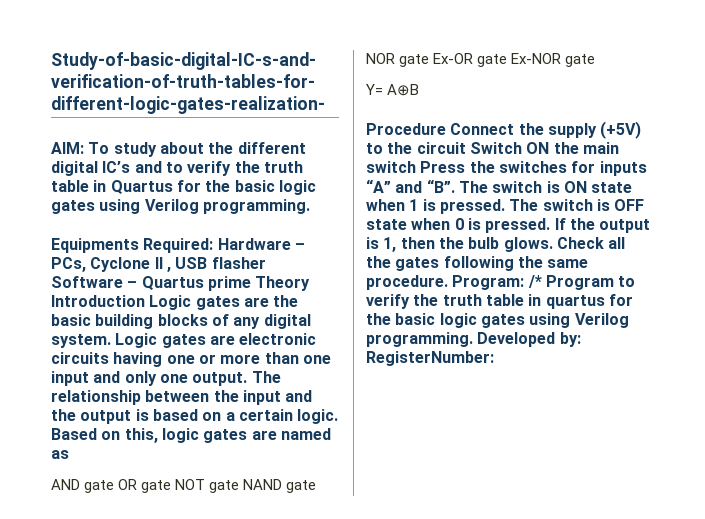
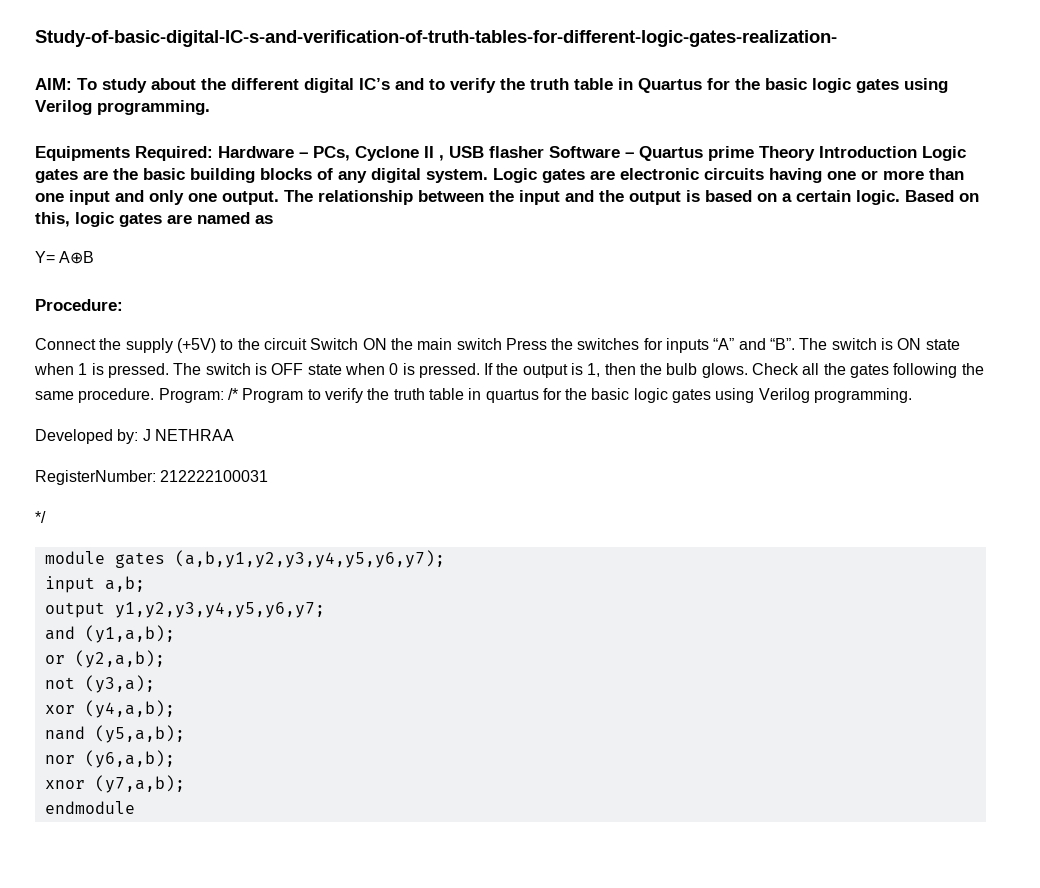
[51,479,317,493] [366,53,596,67] // AND gate OR gate NOT gate NAND gate NOR gate Ex-OR gate Ex-NOR gate -> (273, 219) none
[366,123,446,135] Procedure -> [35,299,123,311] Procedure: //
(473, 339) none -> (913, 395) //
[366,351,494,366] RegisterNumber: -> [142,429,234,441] [35,470,269,485] [35,511,46,523] [44,550,445,568] [44,576,145,593] [44,602,325,618] [44,625,175,643] [44,650,165,668] [44,675,155,693] [44,700,175,718] [44,725,185,743] [44,750,175,768] [44,775,185,793] [44,801,135,814] J NETHRAA // RegisterNumber: 212222100031 // */ // module gates (a,b,y1,y2,y3,y4,y5,y6,y7); // input a,b; // output y1,y2,y3,y4,y5,y6,y7; // and (y1,a,b); // or (y2,a,b); // not (y3,a); // xor (y4,a,b); // nand (y5,a,b); // nor (y6,a,b); // xnor (y7,a,b); // endmodule

